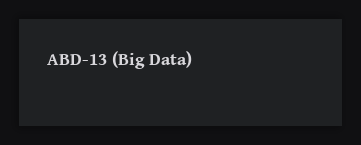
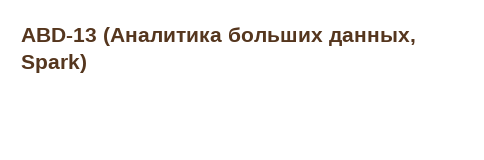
[112,51,192,69] (Big Data) -> [103,27,416,46] [21,54,87,73] (Аналитика больших данных, Spark)

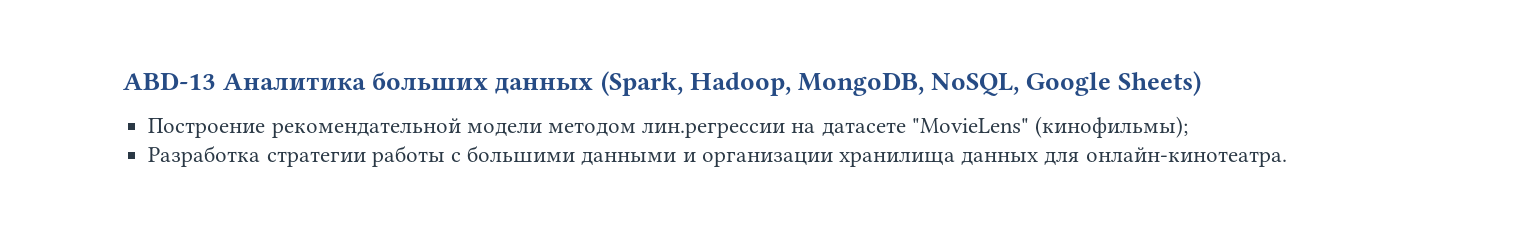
[103,27,416,46] [21,54,87,73] (Аналитика больших данных, Spark) -> [223,71,1202,96] [148,116,1188,138] [148,145,1287,167] Аналитика больших данных (Spark, Hadoop, MongoDB, NoSQL, Google Sheets) // Построение рекомендательной модели методом лин.регрессии на датасете "MovieLens" (кинофильмы); // Разработка стратегии работы с большими данными и организации хранилища данных для онлайн-кинотеатра.

